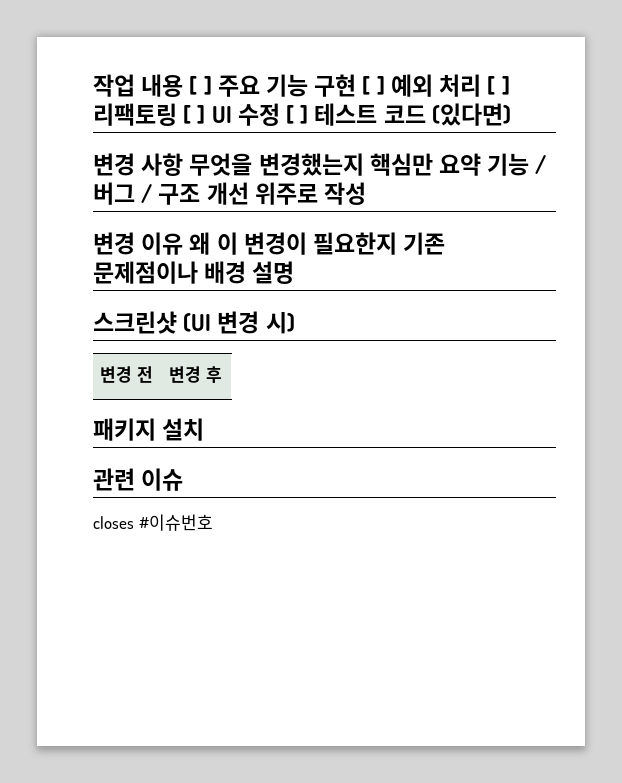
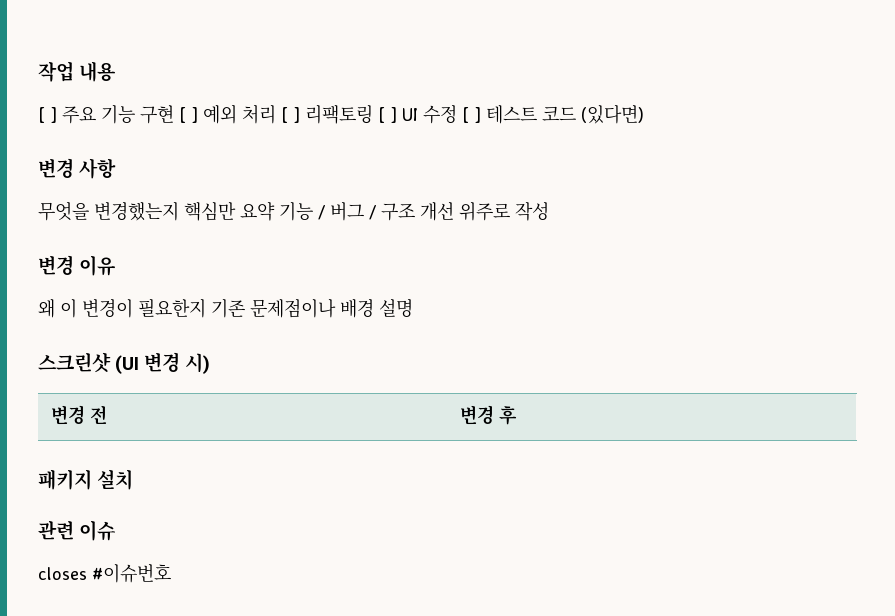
(184, 85) none -> (117, 71) //
(184, 164) none -> (117, 168) //
(184, 243) none -> (117, 265) //

